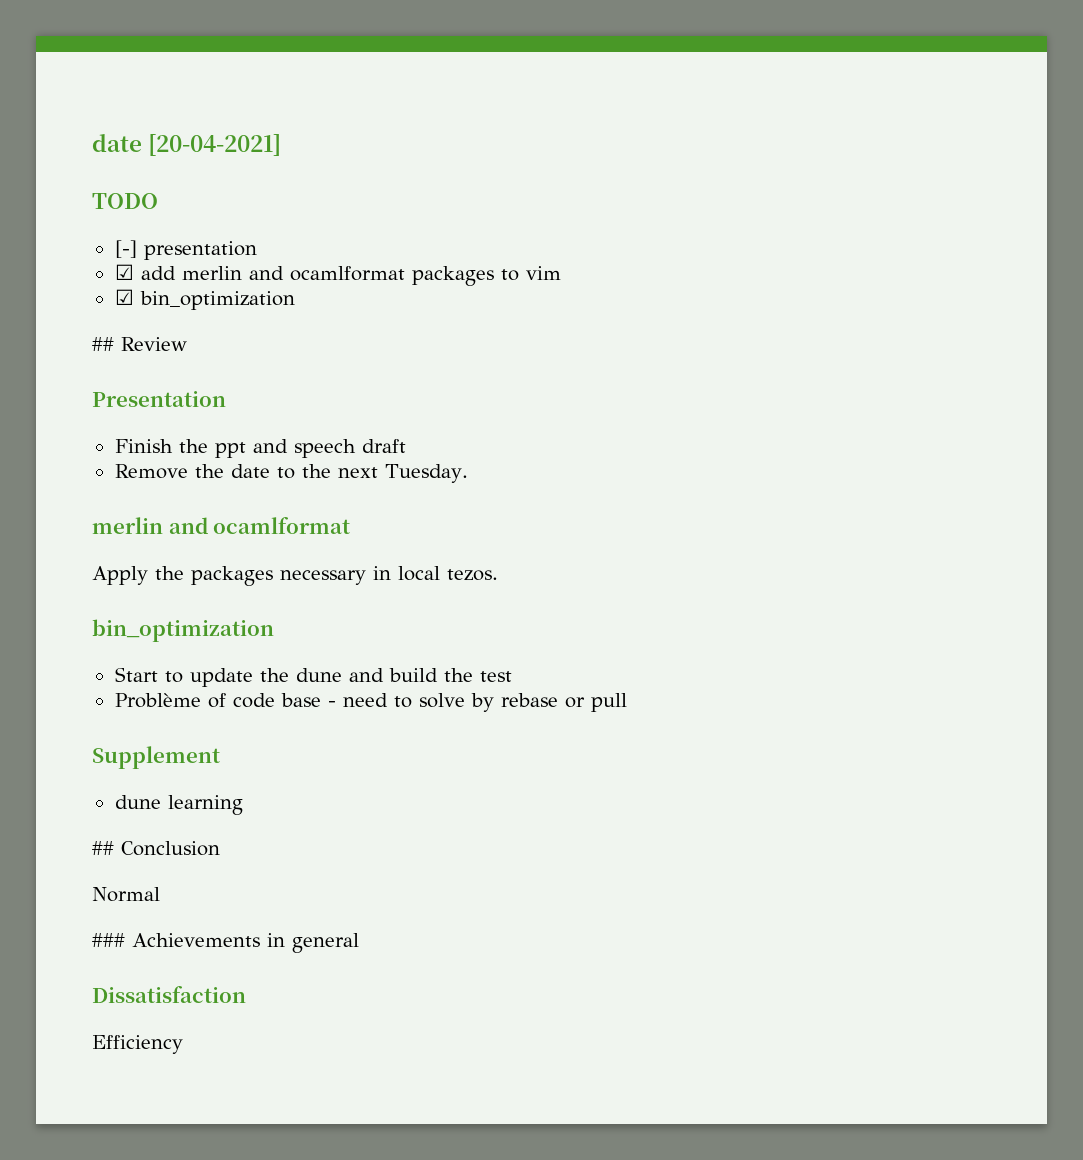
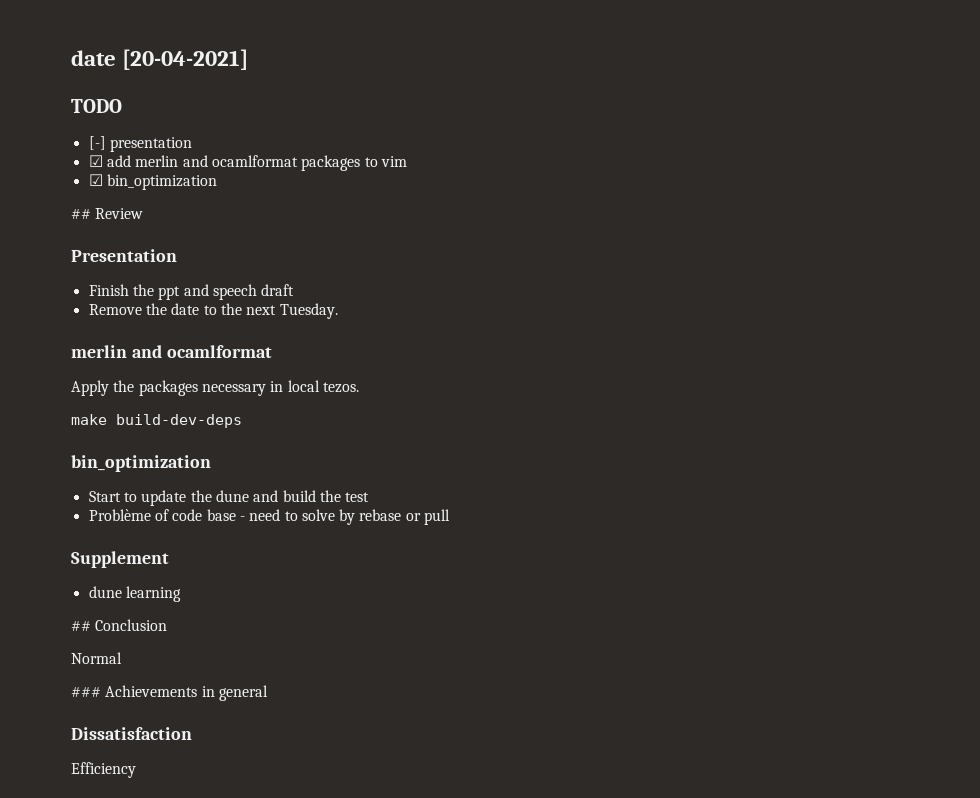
(498, 575) none -> [71,414,242,428] // make build-dev-deps

